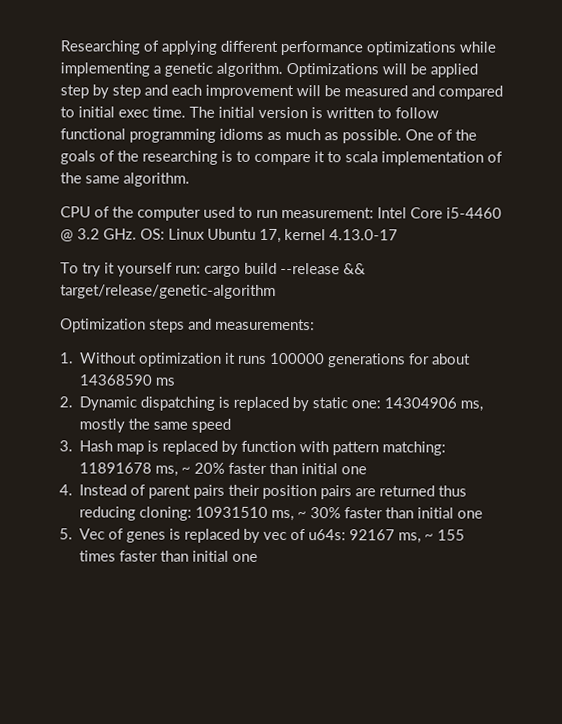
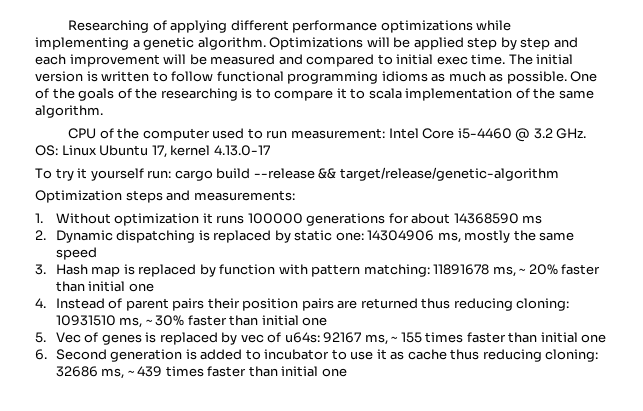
(259, 557) none -> [35,349,599,362] [55,366,347,379] // 6. Second generation is added to incubator to use it as cache thus reducing cloning: 32686 ms, ~ 439 times faster than initial one

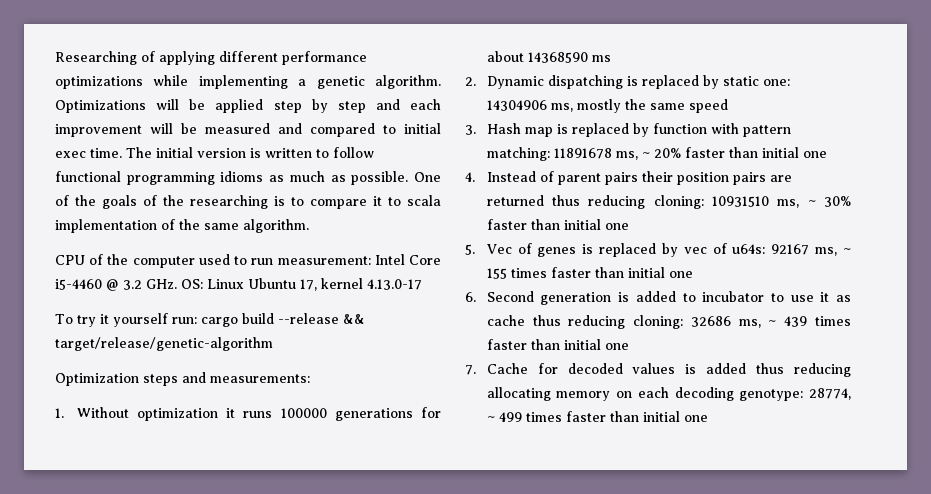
(347, 372) none -> [465,363,851,377] [486,387,851,401] [486,411,708,422] // 7. Cache for decoded values is added thus reducing allocating memory on each decoding genotype: 28774, ~ 499 times faster than initial one

